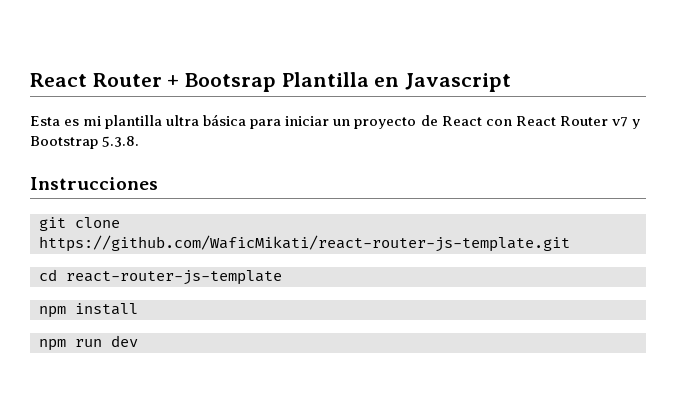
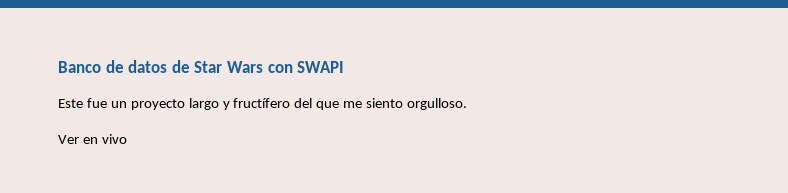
[30,72,512,92] [30,114,640,129] [30,136,140,149] [30,177,158,190] [39,217,120,231] [39,235,570,252] [39,269,282,285] [39,303,138,318] [39,335,138,351] React Router + Bootsrap Plantilla en Javascript // Esta es mi plantilla ultra básica para iniciar un proyecto de React con React Router v7 y Bootstrap 5.3.8. // Instrucciones // git clone https://github.com/WaficMikati/react-router-js-template.git // cd react-router-js-template // npm install // npm run dev -> [58,60,345,73] [58,98,468,110] [58,134,127,144] Banco de datos de Star Wars con SWAPI // Este fue un proyecto largo y fructífero del que me siento orgulloso. // Ver en vivo

